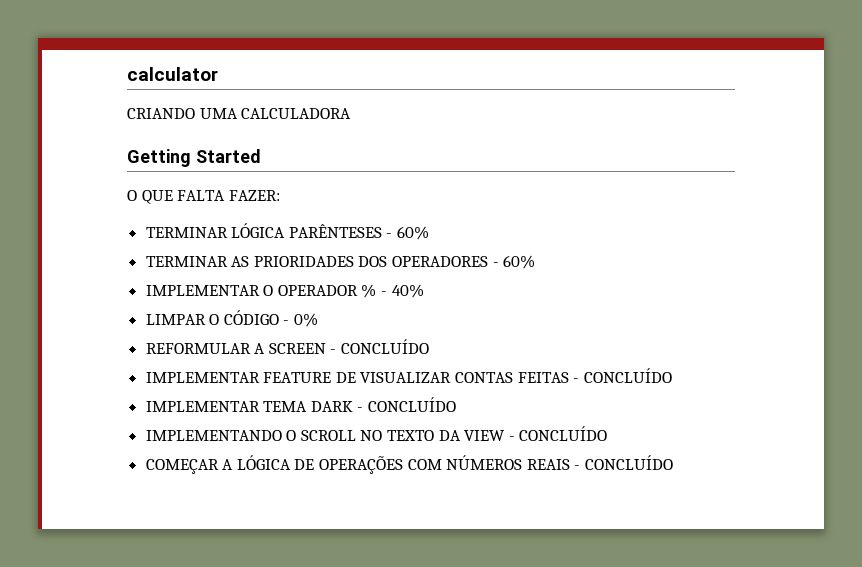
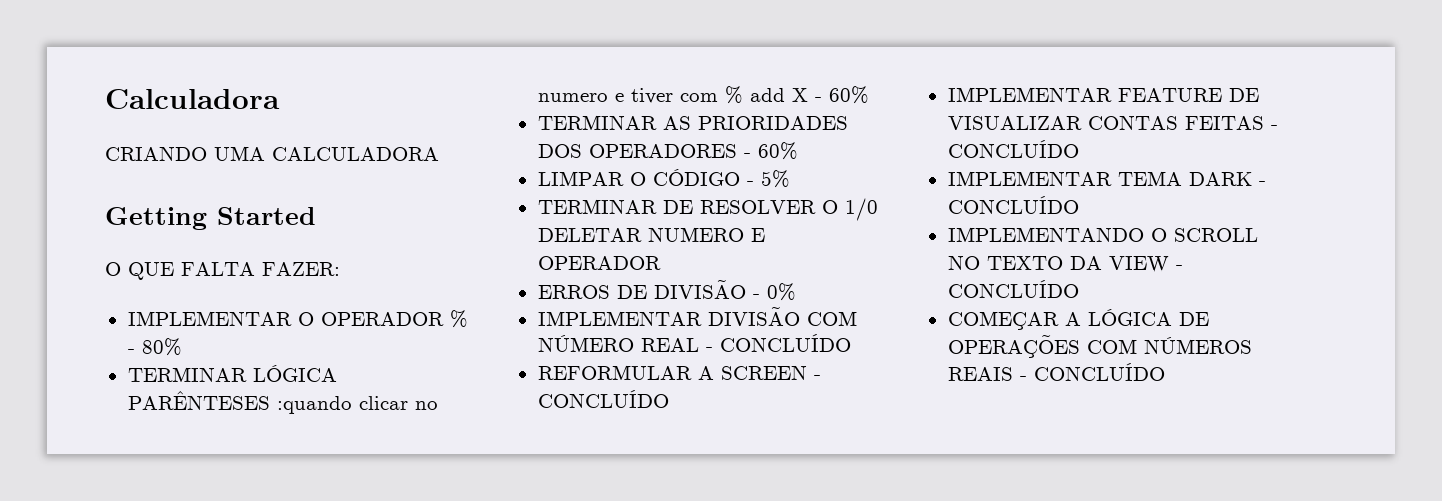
[127,67,218,81] calculator -> [105,89,280,109] Calculadora
[145,223,382,238] TERMINAR LÓGICA PARÊNTESES -> [127,310,468,328] [127,338,182,356] [127,365,337,382] [127,391,438,414] [537,86,808,104] IMPLEMENTAR O OPERADOR % - 80% // TERMINAR LÓGICA PARÊNTESES :quando clicar no numero e tiver com % add X
[145,284,424,298] [145,310,319,327] IMPLEMENTAR O OPERADOR % - 40% // LIMPAR O CÓDIGO - 0% -> [537,169,790,188] [537,198,878,221] [537,227,765,242] [537,256,661,270] [537,279,796,301] [537,306,857,326] [537,334,851,352] LIMPAR O CÓDIGO - 5% // TERMINAR DE RESOLVER O 1/0 DELETAR NUMERO E OPERADOR // ERROS DE DIVISÃO - 0% // IMPLEMENTAR DIVISÃO COM NÚMERO REAL - CONCLUÍDO

